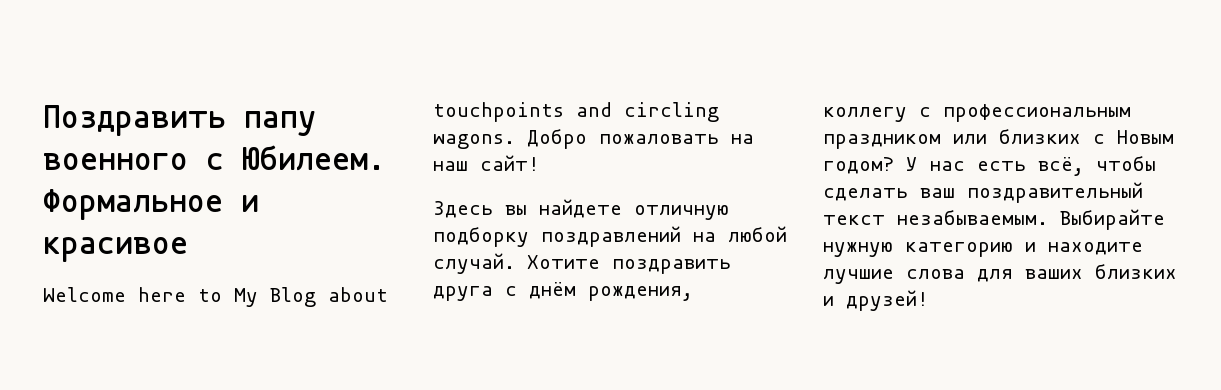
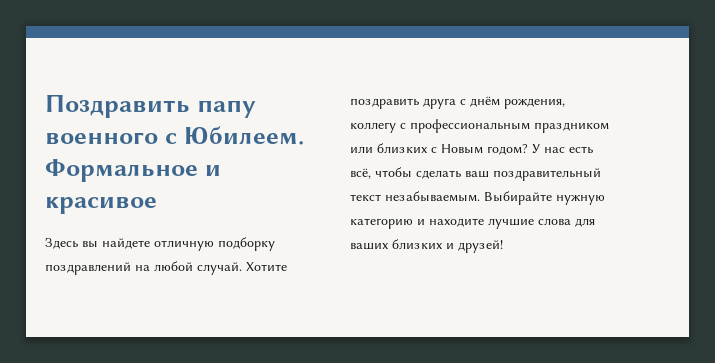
[43,287,388,307] [433,102,719,122] [433,129,754,149] [433,155,540,171] // Welcome here to My Blog about touchpoints and circling wagons. Добро пожаловать на наш сайт! -> (157, 205) none

